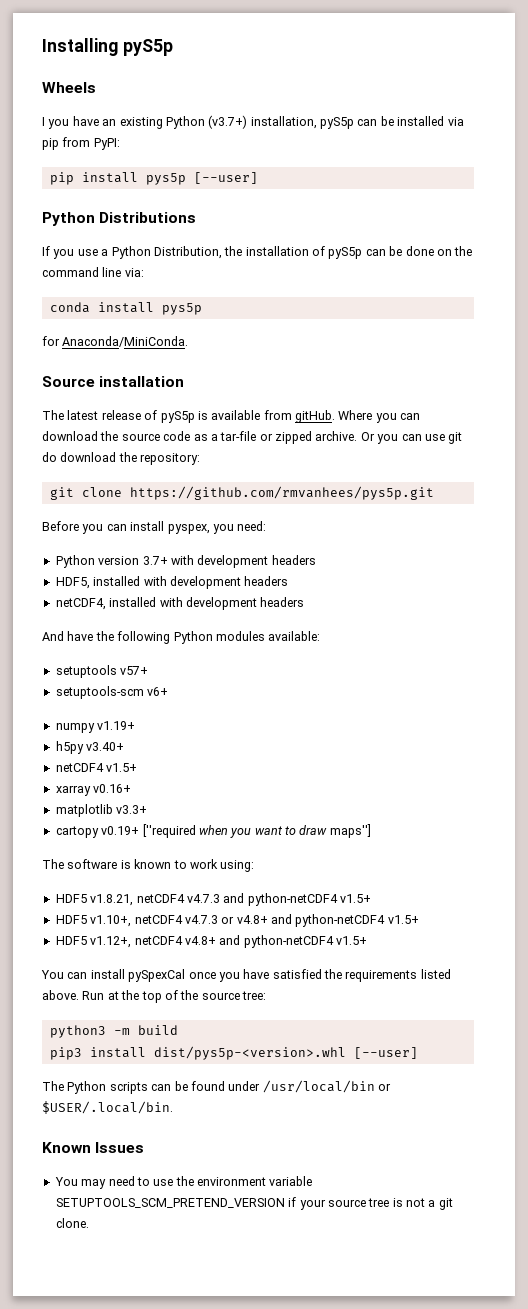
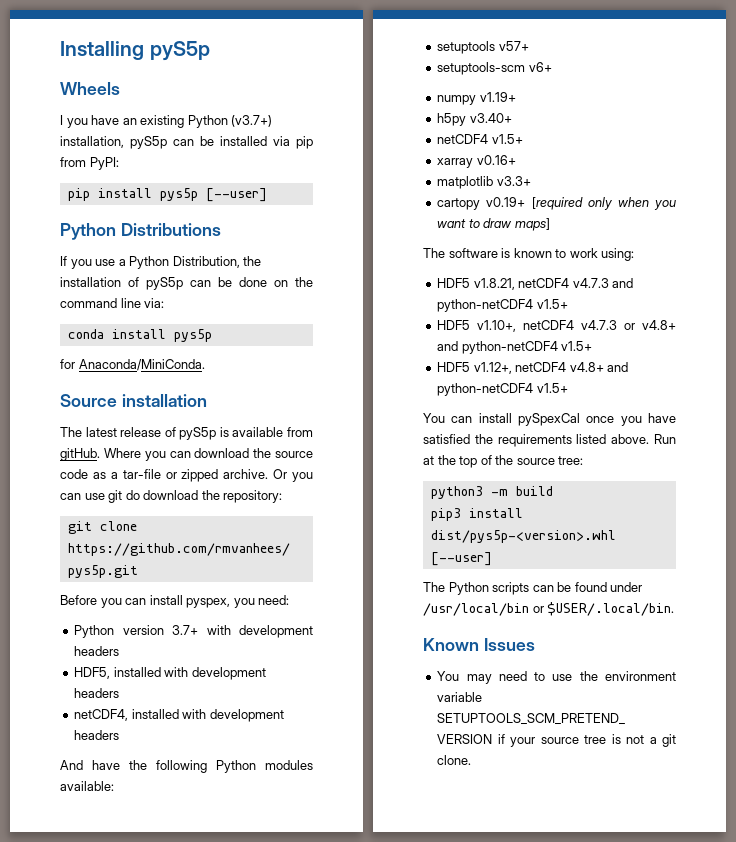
[142,824,196,838] [''required -> [531,197,612,210] [required only
[329,824,371,838] maps''] -> [514,218,550,231] maps]

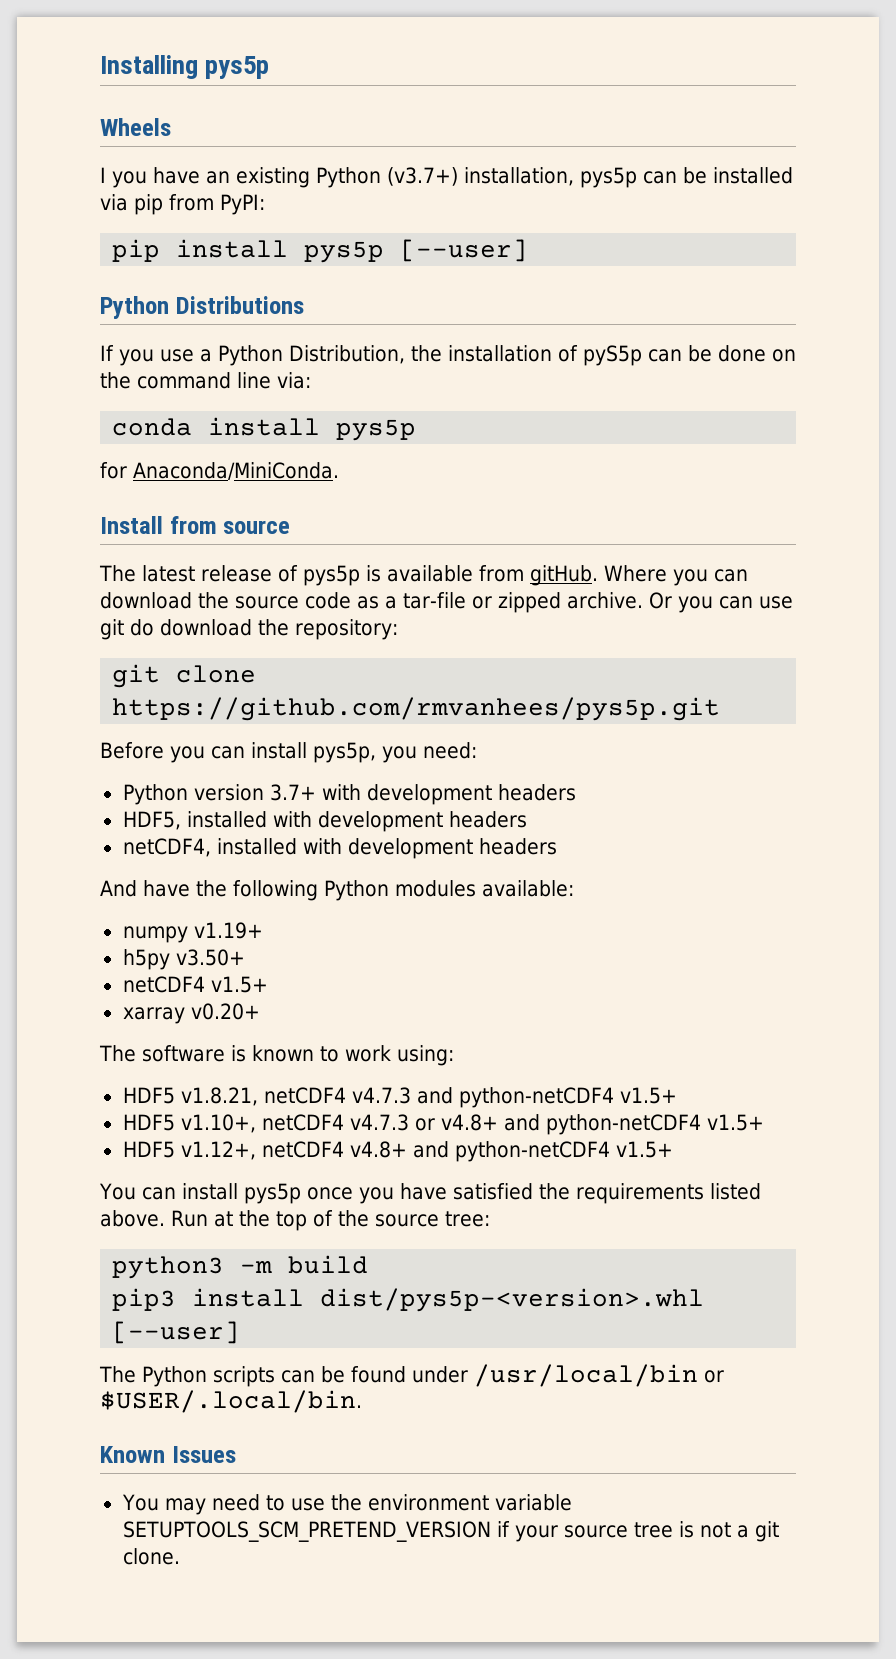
[149,41,210,61] pyS5p -> [205,56,270,79] pys5p
[130,136,167,149] pyS5p -> [580,167,637,188] pys5p
[60,394,207,407] Source installation -> [100,516,291,534] Install from source
[179,427,217,440] pyS5p -> [303,565,360,586] pys5p
[186,598,231,608] pyspex, -> [313,742,376,763] pys5p,
[437,41,529,54] [437,62,552,75] // setuptools v57+ // setuptools-scm v6+ -> (574, 888) none
[469,113,512,123] v3.40+ -> [175,949,245,966] v3.50+
[476,155,516,165] [437,176,531,189] [437,197,676,210] [437,218,550,231] v0.16+ // matplotlib v3.3+ // cartopy v0.19+ [required only when you want to draw maps] -> [190,1003,260,1020] v0.20+
[518,413,580,426] pySpexCal -> [243,1183,301,1204] pys5p

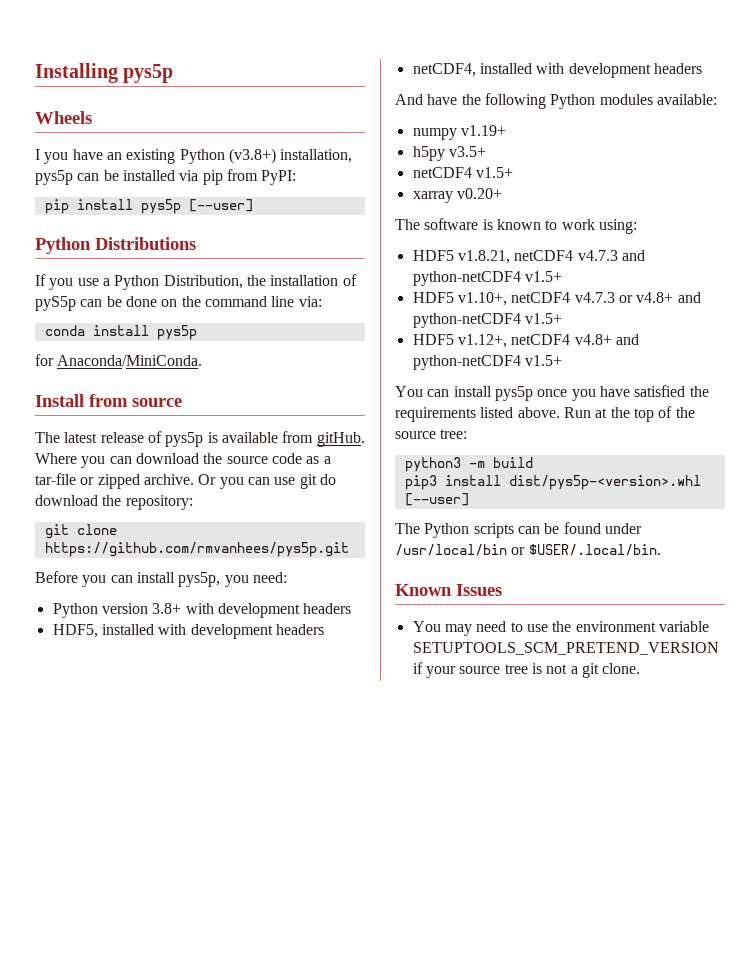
[387,167,458,186] (v3.7+) -> [228,148,276,164] (v3.8+)
[269,784,316,801] 3.7+ -> [152,603,182,614] 3.8+
[175,949,245,966] v3.50+ -> [448,146,486,157] v3.5+

